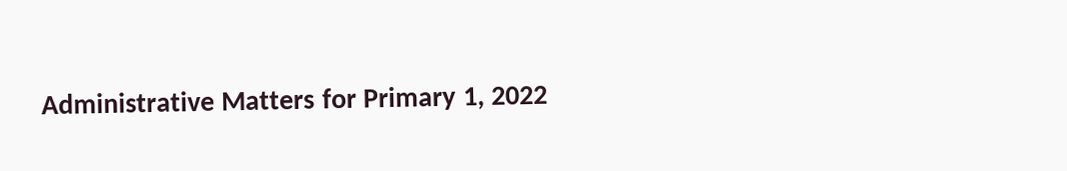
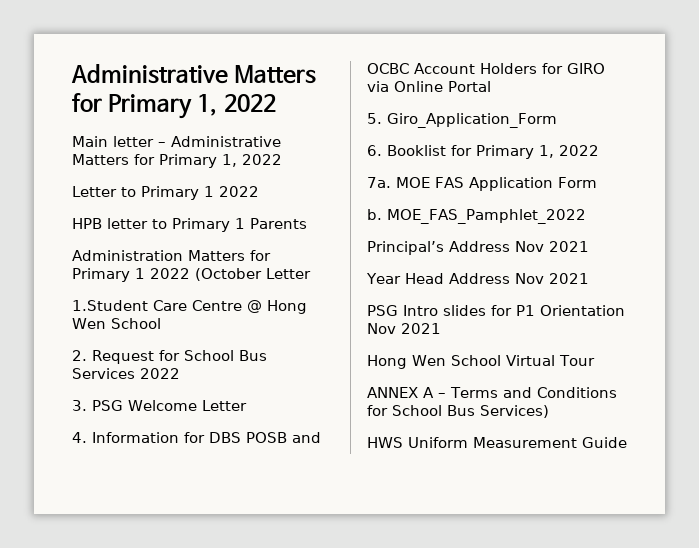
[41,85,549,115] Administrative Matters for Primary 1, 2022 -> [71,64,317,84] [72,93,276,119] [72,136,281,147] [72,154,282,168] [72,186,259,200] [72,218,307,232] [72,250,271,261] [72,268,311,282] [72,300,307,314] [72,318,161,329] [72,350,267,364] [72,368,180,379] [72,400,247,411] [72,432,321,443] [367,63,605,74] [367,81,491,92] [367,113,557,128] [367,145,599,159] [367,177,597,191] [367,209,586,224] [367,241,589,255] [366,273,589,284] [367,305,625,316] [367,323,441,334] [367,355,595,369] [367,387,617,398] [367,405,549,418] [367,437,627,448] Administrative Matters for Primary 1, 2022 // Main letter – Administrative Matters for Primary 1, 2022 // Letter to Primary 1 2022 // HPB letter to Primary 1 Parents // Administration Matters for Primary 1 2022 (October Letter // 1.Student Care Centre @ Hong Wen School // 2. Request for School Bus Services 2022 // 3. PSG Welcome Letter // 4. Information for DBS POSB and OCBC Account Holders for GIRO via Online Portal // 5. Giro_Application_Form // 6. Booklist for Primary 1, 2022 // 7a. MOE FAS Application Form // b. MOE_FAS_Pamphlet_2022 // Principal’s Address Nov 2021 // Year Head Address Nov 2021 // PSG Intro slides for P1 Orientation Nov 2021 // Hong Wen School Virtual Tour // ANNEX A – Terms and Conditions for School Bus Services) // HWS Uniform Measurement Guide

